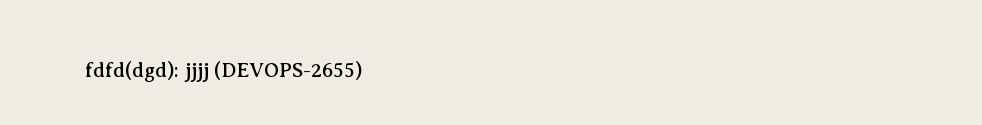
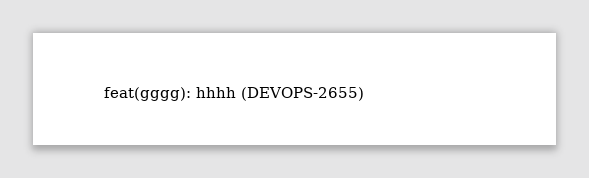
[85,61,209,82] fdfd(dgd): jjjj -> [104,87,236,101] feat(gggg): hhhh

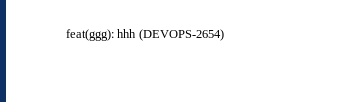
[104,87,364,101] feat(gggg): hhhh (DEVOPS-2655) -> [66,29,224,41] feat(ggg): hhh (DEVOPS-2654)

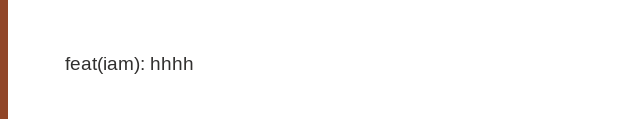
[66,29,224,41] feat(ggg): hhh (DEVOPS-2654) -> [65,57,195,74] feat(iam): hhhh

